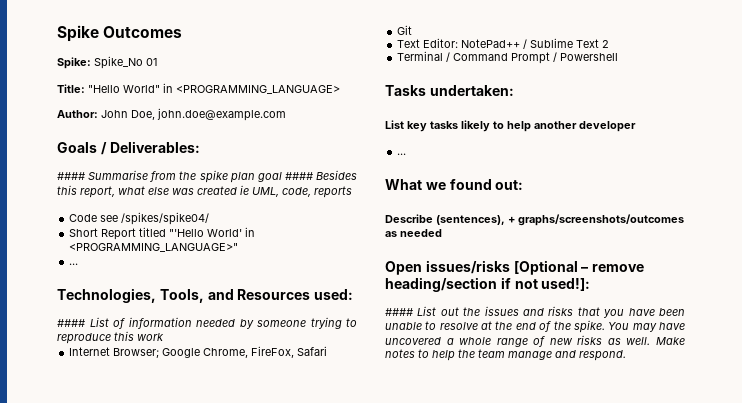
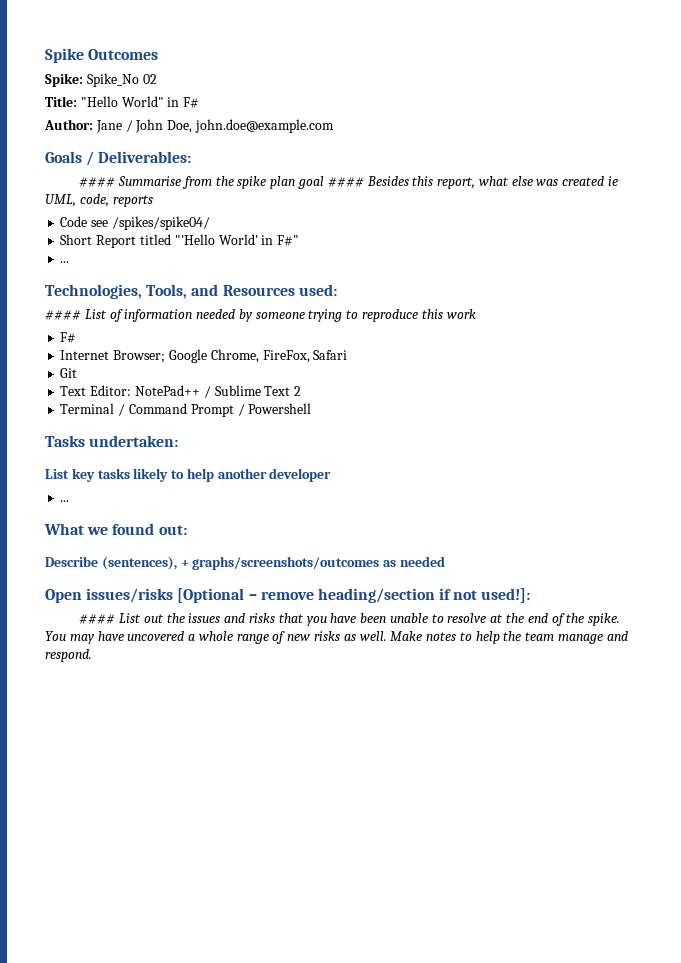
[146,58,157,66] 01 -> [142,74,157,84] 02
[176,85,340,94] <PROGRAMMING_LANGUAGE> -> [183,97,200,108] F#
(98, 114) none -> [95,120,133,133] Jane /
[69,243,239,252] <PROGRAMMING_LANGUAGE>" -> [277,235,300,246] F#"
(164, 337) none -> [60,332,77,343] // F#

